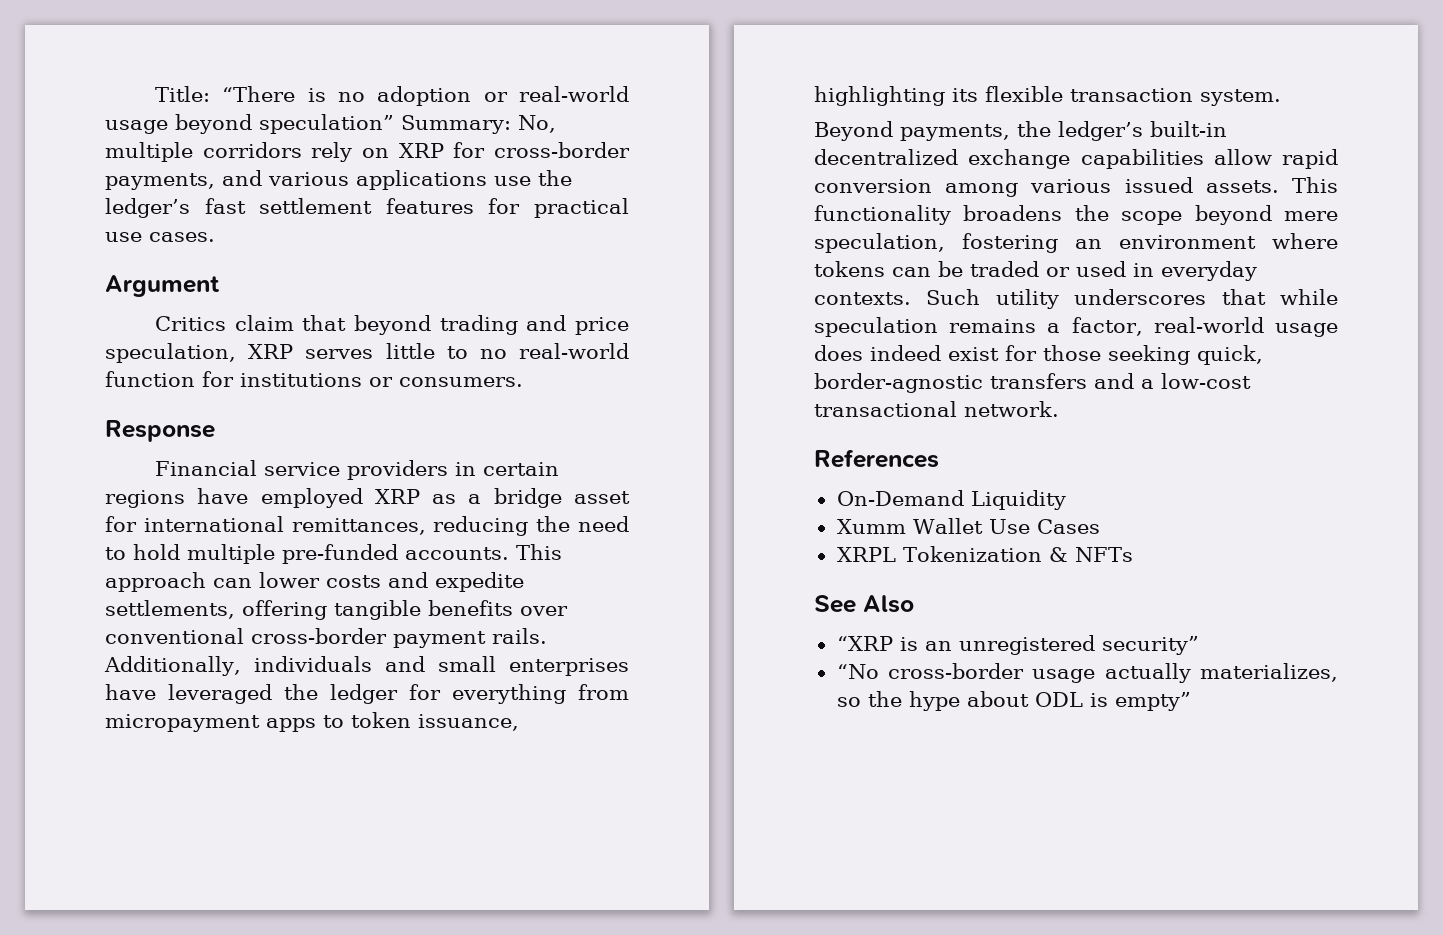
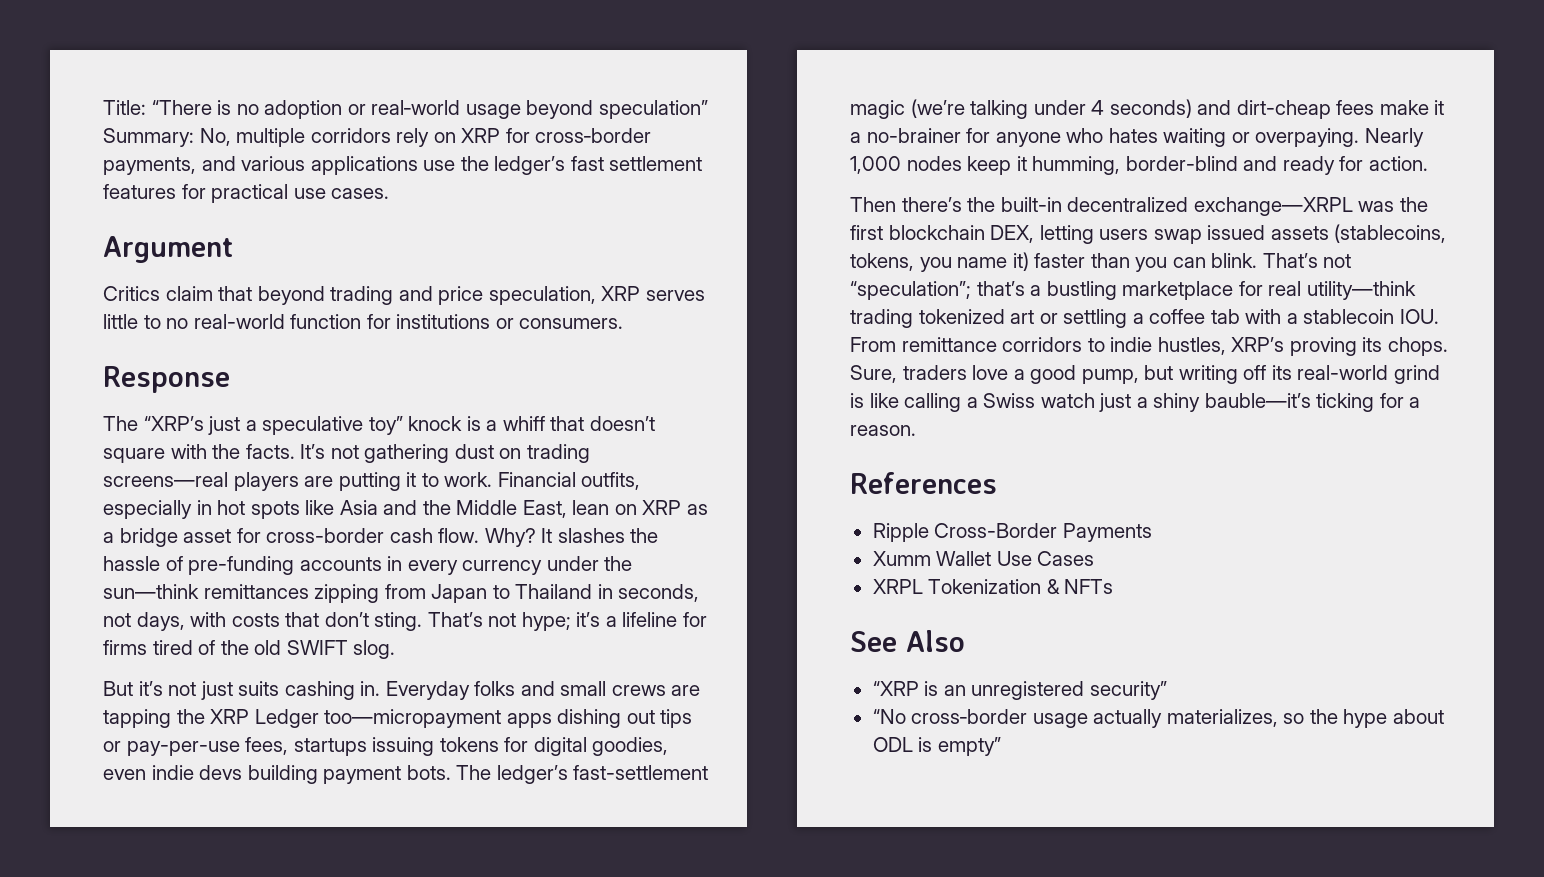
[155,460,560,480] [105,488,363,508] Financial service providers in certain regions have employed -> [103,416,655,435] [103,444,590,463] [103,472,641,491] [103,500,637,519] The “XRP’s just a speculative toy” knock is a whiff that doesn’t square with the facts. It’s not gathering dust on trading screens—real players are putting it to work. Financial outfits, especially in hot spots like Asia and the Middle East, lean on
[143,516,629,536] [105,544,562,564] [105,572,524,592] [105,600,568,620] [105,628,547,648] [104,656,629,676] [105,684,629,704] [105,712,519,732] [814,86,1281,106] [814,121,1227,141] [814,149,1338,169] [814,177,1338,197] [814,205,1338,225] [814,233,1338,253] [814,261,1257,281] [814,289,1338,309] [814,317,1338,337] [814,345,1263,365] [814,373,1251,393] [814,401,1059,417] [814,449,939,468] [836,490,1066,510] international remittances, reducing the need to hold multiple pre-funded accounts. This approach can lower costs and expedite settlements, offering tangible benefits over conventional cross-border payment rails. Additionally, individuals and small enterprises have leveraged the ledger for everything from micropayment apps to token issuance, highlighting its flexible transaction system. // Beyond payments, the ledger’s built-in decentralized exchange capabilities allow rapid conversion among various issued assets. This functionality broadens the scope beyond mere speculation, fostering an environment where tokens can be traded or used in everyday contexts. Such utility underscores that while speculation remains a factor, real-world usage does indeed exist for those seeking quick, border-agnostic transfers and a low-cost transactional network. // References // On-Demand Liquidity -> [266,528,659,547] [103,556,633,575] [103,584,700,603] [103,612,707,631] [103,640,396,659] [103,681,701,700] [103,709,693,728] [103,737,669,756] [103,765,709,784] [850,99,1445,119] [850,128,1424,147] [850,156,1428,175] [850,197,1428,216] [850,224,1447,244] [850,252,1352,272] [850,281,1416,300] [850,309,1439,328] [850,337,1448,356] [850,365,1440,384] [850,393,1421,412] [850,425,916,436] [850,472,997,494] [872,523,1152,542] cross-border cash flow. Why? It slashes the hassle of pre-funding accounts in every currency under the sun—think remittances zipping from Japan to Thailand in seconds, not days, with costs that don’t sting. That’s not hype; it’s a lifeline for firms tired of the old SWIFT slog. // But it’s not just suits cashing in. Everyday folks and small crews are tapping the XRP Ledger too—micropayment apps dishing out tips or pay-per-use fees, startups issuing tokens for digital goodies, even indie devs building payment bots. The ledger’s fast-settlement magic (we’re talking under 4 seconds) and dirt-cheap fees make it a no-brainer for anyone who hates waiting or overpaying. Nearly 1,000 nodes keep it humming, border-blind and ready for action. // Then there’s the built-in decentralized exchange—XRPL was the first blockchain DEX, letting users swap issued assets (stablecoins, tokens, you name it) faster than you can blink. That’s not “speculation”; that’s a bustling marketplace for real utility—think trading tokenized art or settling a coffee tab with a stablecoin IOU. From remittance corridors to indie hustles, XRP’s proving its chops. Sure, traders love a good pump, but writing off its real-world grind is like calling a Swiss watch just a shiny bauble—it’s ticking for a reason. // References // Ripple Cross-Border Payments

